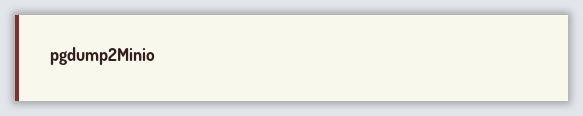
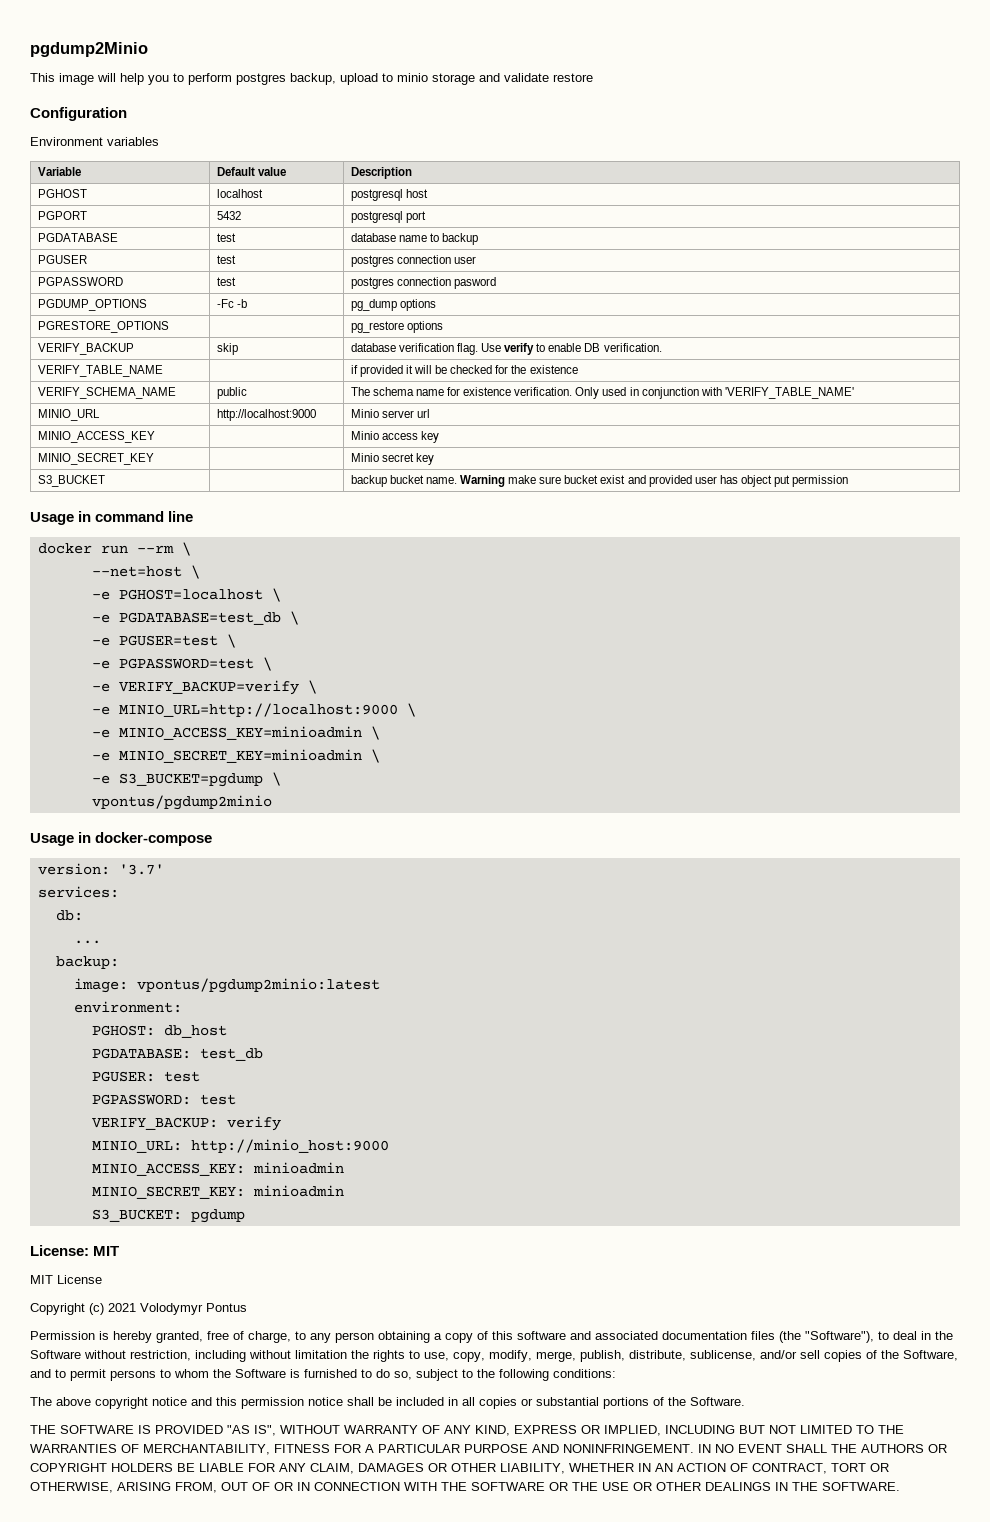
(155, 56) none -> [30,73,593,85] [30,107,127,121] [30,137,159,146] [37,167,81,176] [216,167,286,176] [350,167,412,179] [37,189,87,198] [216,189,263,198] [350,189,428,201] [37,211,87,220] [216,211,241,220] [350,211,426,223] [37,233,118,242] [216,233,236,242] [350,233,478,245] [37,255,87,264] [216,255,236,264] [350,255,476,267] [37,277,123,286] [216,277,236,286] [350,277,496,289] [37,299,147,311] [216,299,247,308] [350,299,436,311] [37,321,169,333] [350,321,443,333] [37,343,134,355] [216,343,238,355] [350,343,662,355] [37,365,163,377] [350,365,578,377] [37,387,176,399] [216,387,247,399] [350,387,854,399] [37,409,100,421] [216,409,316,421] [350,409,430,418] [37,431,155,443] [350,431,439,443] [37,453,154,465] [350,453,434,465] [37,475,105,487] [350,475,849,487] [30,511,194,525] [37,542,191,556] [91,565,200,579] [91,588,281,602] [91,611,299,625] [91,634,236,648] [91,657,272,671] [91,680,317,695] [91,703,416,717] [91,726,380,740] [91,749,380,763] [91,772,281,787] [91,795,272,810] [30,832,213,846] [37,863,164,875] [37,886,119,898] [55,910,83,921] [73,940,101,944] [55,956,119,969] [73,978,380,993] [73,1001,182,1013] [91,1025,227,1038] [91,1048,263,1061] [91,1071,200,1082] [91,1094,236,1105] [91,1116,281,1131] [91,1139,389,1153] [91,1162,344,1176] [91,1185,344,1199] [91,1209,245,1223] [30,1245,120,1256] [30,1275,102,1284] [30,1303,247,1315] [30,1331,953,1343] [30,1350,958,1362] [30,1369,616,1381] [30,1397,745,1409] [30,1425,904,1436] [30,1444,947,1455] [30,1463,889,1474] [30,1482,900,1493] // This image will help you to perform postgres backup, upload to minio storage and validate restore // Configuration // Environment variables // Variable | Default value | Description // PGHOST | localhost | postgresql host // PGPORT | 5432 | postgresql port // PGDATABASE | test | database name to backup // PGUSER | test | postgres connection user // PGPASSWORD | test | postgres connection pasword // PGDUMP_OPTIONS | -Fc -b | pg_dump options // PGRESTORE_OPTIONS | | pg_restore options // VERIFY_BACKUP | skip | database verification flag. Use verify to enable DB verification. // VERIFY_TABLE_NAME | | if provided it will be checked for the existence // VERIFY_SCHEMA_NAME | public | The schema name for existence verification. Only used in conjunction with 'VERIFY_TABLE_NAME' // MINIO_URL | http://localhost:9000 | Minio server url // MINIO_ACCESS_KEY | | Minio access key // MINIO_SECRET_KEY | | Minio secret key // S3_BUCKET | | backup bucket name. Warning make sure bucket exist and provided user has object put permission // Usage in command line // docker run --rm \ // --net=host \ // -e PGHOST=localhost \ // -e PGDATABASE=test_db \ // -e PGUSER=test \ // -e PGPASSWORD=test \ // -e VERIFY_BACKUP=verify \ // -e MINIO_URL=http://localhost:9000 \ // -e MINIO_ACCESS_KEY=minioadmin \ // -e MINIO_SECRET_KEY=minioadmin \ // -e S3_BUCKET=pgdump \ // vpontus/pgdump2minio // Usage in docker-compose // version: '3.7' // services: // db: // ... // backup: // image: vpontus/pgdump2minio:latest // environment: // PGHOST: db_host // PGDATABASE: test_db // PGUSER: test // PGPASSWORD: test // VERIFY_BACKUP: verify // MINIO_URL: http://minio_host:9000 // MINIO_ACCESS_KEY: minioadmin // MINIO_SECRET_KEY: minioadmin // S3_BUCKET: pgdump // License: MIT // MIT License // Copyright (c) 2021 Volodymyr Pontus // Permission is hereby granted, free of charge, to any person obtaining a copy of this software and associated documentation files (the "Software"), to deal in the Software without restriction, including without limitation the rights to use, copy, modify, merge, publish, distribute, sublicense, and/or sell copies of the Software, and to permit persons to whom the Software is furnished to do so, subject to the following conditions: // The above copyright notice and this permission notice shall be included in all copies or substantial portions of the Software. // THE SOFTWARE IS PROVIDED "AS IS", WITHOUT WARRANTY OF ANY KIND, EXPRESS OR IMPLIED, INCLUDING BUT NOT LIMITED TO THE WARRANTIES OF MERCHANTABILITY, FITNESS FOR A PARTICULAR PURPOSE AND NONINFRINGEMENT. IN NO EVENT SHALL THE AUTHORS OR COPYRIGHT HOLDERS BE LIABLE FOR ANY CLAIM, DAMAGES OR OTHER LIABILITY, WHETHER IN AN ACTION OF CONTRACT, TORT OR OTHERWISE, ARISING FROM, OUT OF OR IN CONNECTION WITH THE SOFTWARE OR THE USE OR OTHER DEALINGS IN THE SOFTWARE.

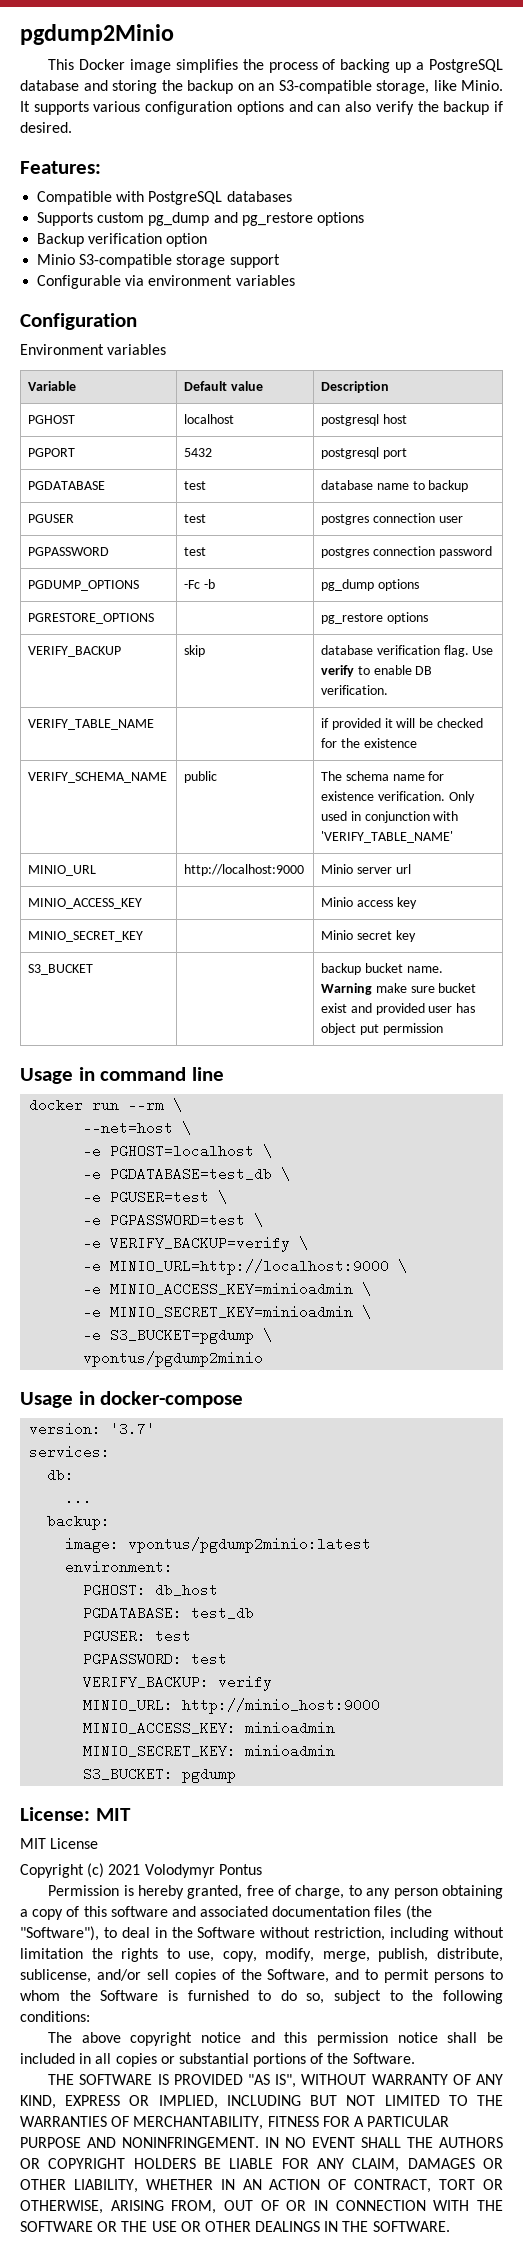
[59,73,593,85] image will help you to perform postgres backup, upload to minio storage and validate restore -> [79,59,503,73] [20,80,503,94] [20,101,504,115] [20,122,72,133] [20,161,101,174] [37,191,292,205] [37,212,364,226] [37,233,208,247] [37,254,280,268] [37,275,295,289] Docker image simplifies the process of backing up a PostgreSQL database and storing the backup on an S3-compatible storage, like Minio. It supports various configuration options and can also verify the backup if desired. // Features: // Compatible with PostgreSQL databases // Supports custom pg_dump and pg_restore options // Backup verification option // Minio S3-compatible storage support // Configurable via environment variables
[453,277,496,289] pasword -> [438,546,492,558] password

